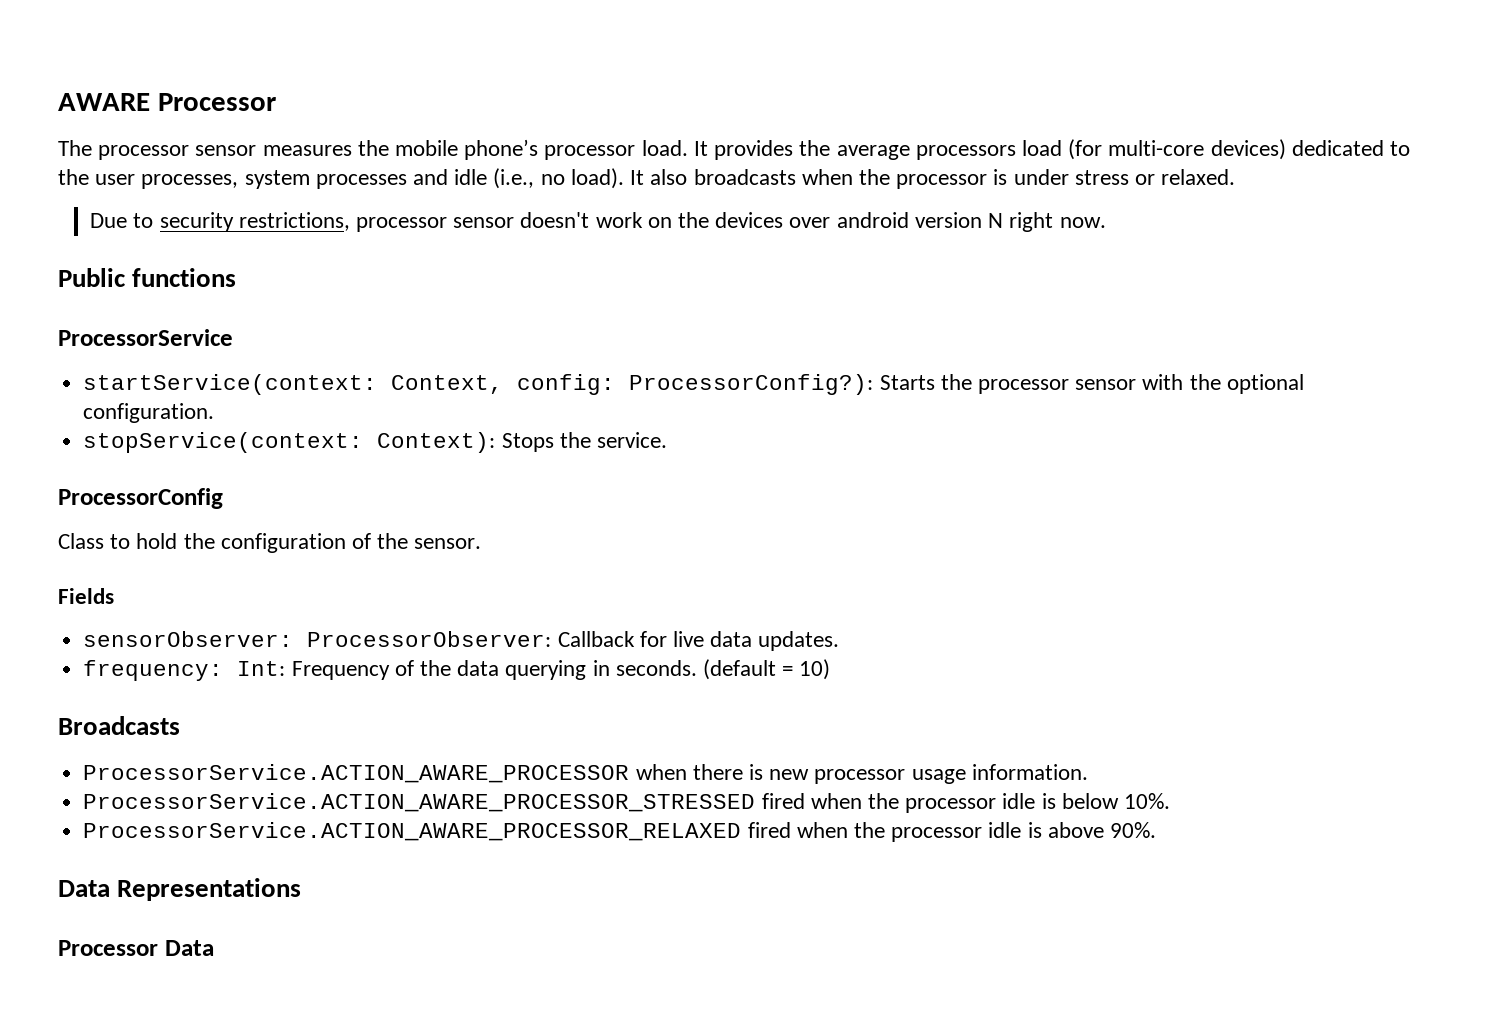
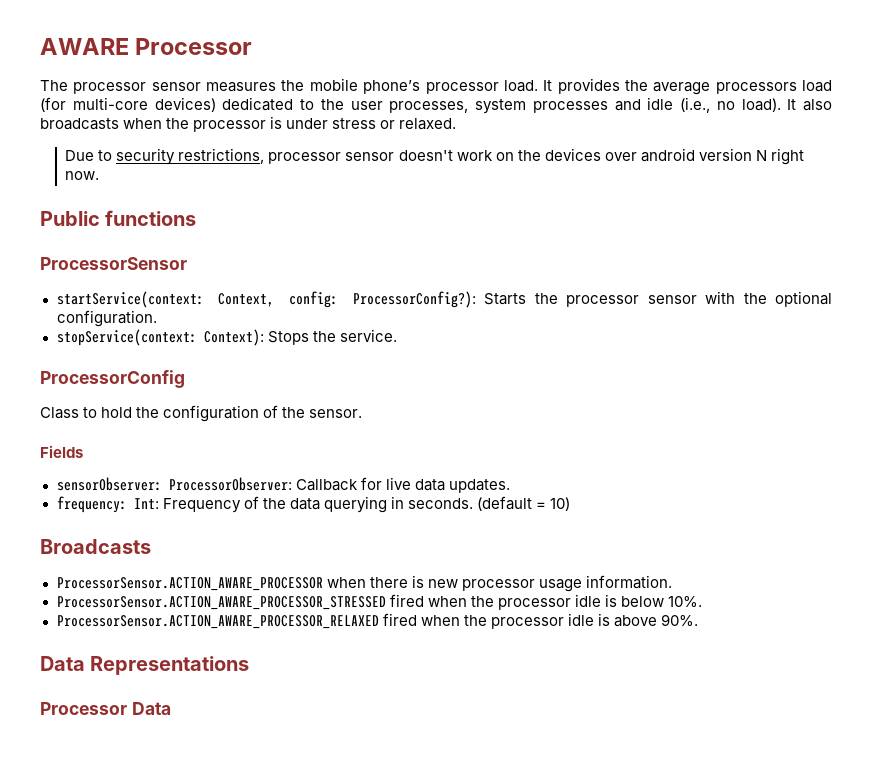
[58,329,233,346] ProcessorService -> [40,257,187,270] ProcessorSensor
[83,764,630,783] ProcessorService.ACTION_AWARE_PROCESSOR -> [56,577,323,591] ProcessorSensor.ACTION_AWARE_PROCESSOR
[83,793,756,812] ProcessorService.ACTION_AWARE_PROCESSOR_STRESSED -> [56,596,386,610] ProcessorSensor.ACTION_AWARE_PROCESSOR_STRESSED
[83,822,742,841] ProcessorService.ACTION_AWARE_PROCESSOR_RELAXED -> [56,615,379,629] ProcessorSensor.ACTION_AWARE_PROCESSOR_RELAXED

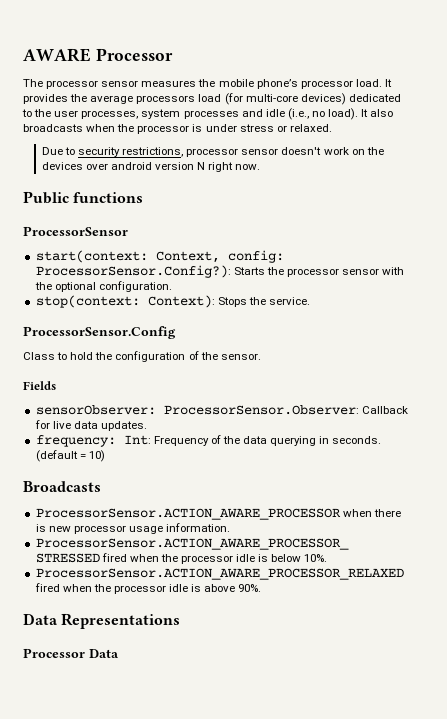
[56,291,204,308] startService(context: -> [35,250,148,263] start(context:
[352,291,476,308] ProcessorConfig?): -> [35,265,231,278] ProcessorSensor.Config?):
[56,329,197,346] stopService(context: -> [35,295,140,308] stop(context:
[40,370,185,388] ProcessorConfig -> [23,326,176,339] ProcessorSensor.Config
[168,477,292,491] ProcessorObserver: -> [163,405,359,415] ProcessorSensor.Observer:

